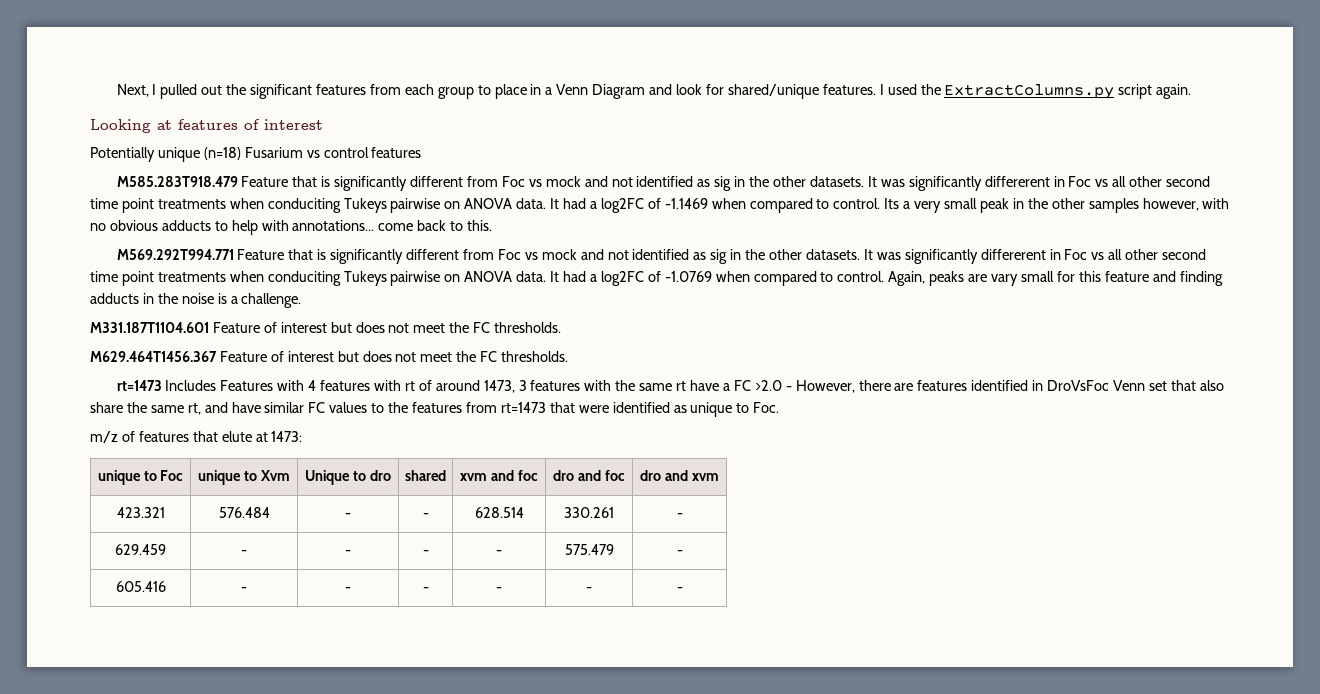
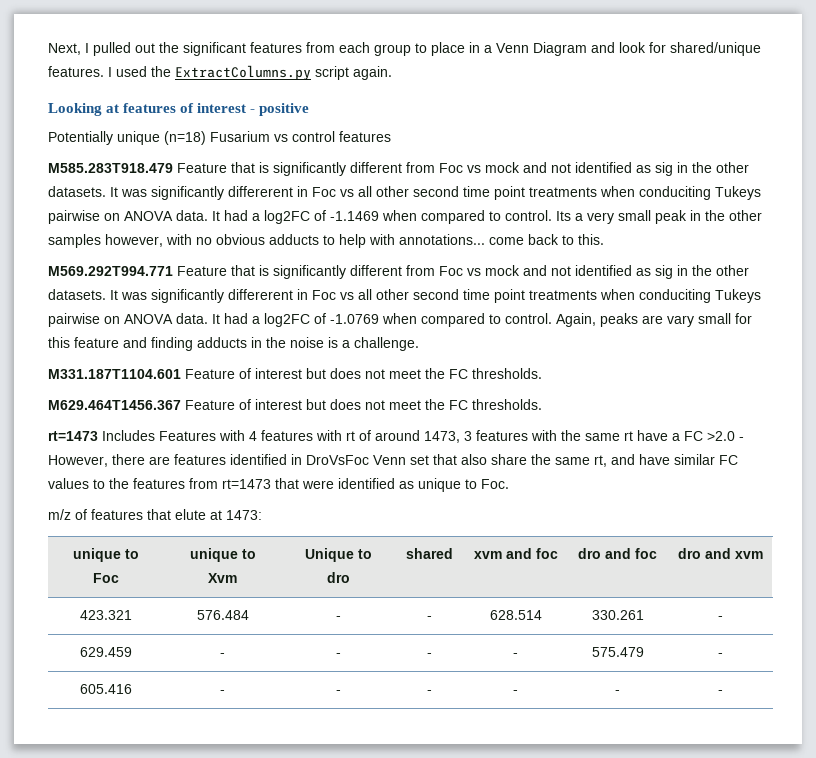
(323, 124) none -> [250,103,310,116] - positive

